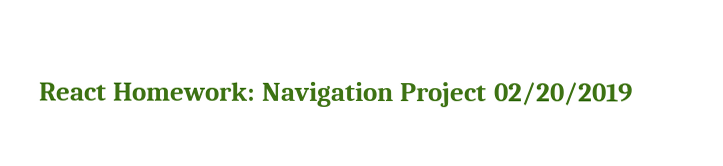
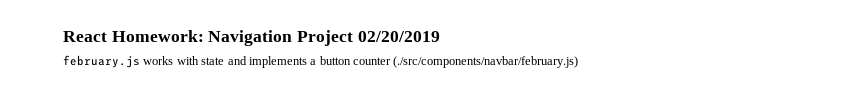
(633, 94) none -> [63,55,579,68] // february.js works with state and implements a button counter (./src/components/navbar/february.js)

